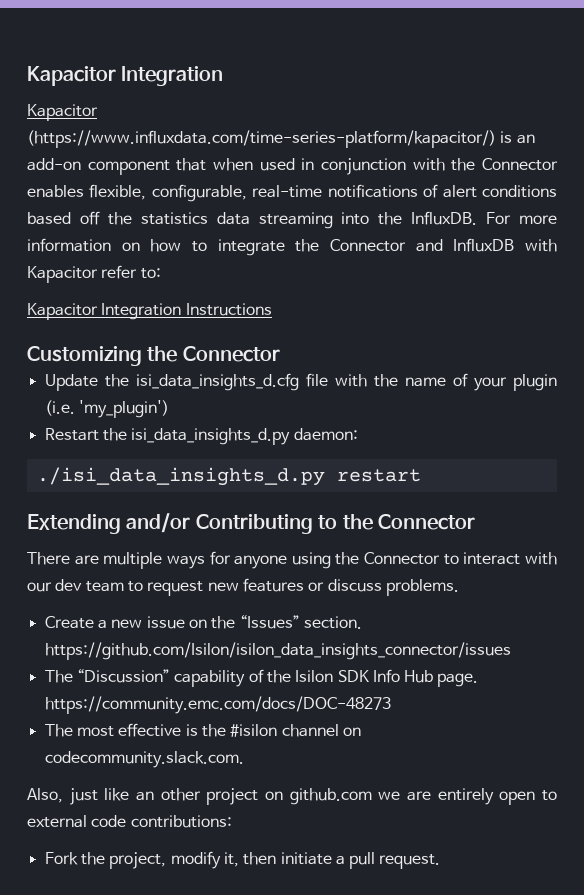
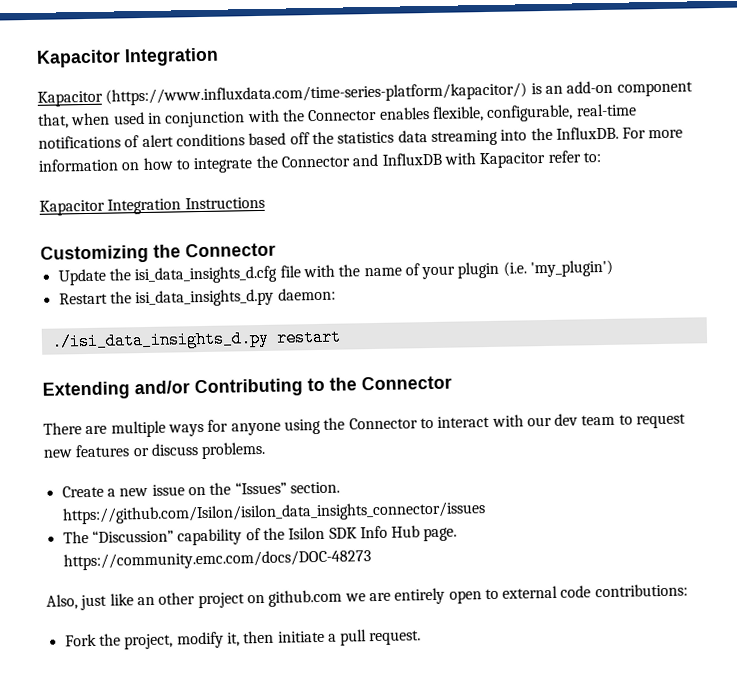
[176,158,207,171] that -> [38,113,69,129] that,
[44,723,361,737] [44,751,244,768] // The most effective is the #isilon channel on codecommunity.slack.com. -> (371, 560) none

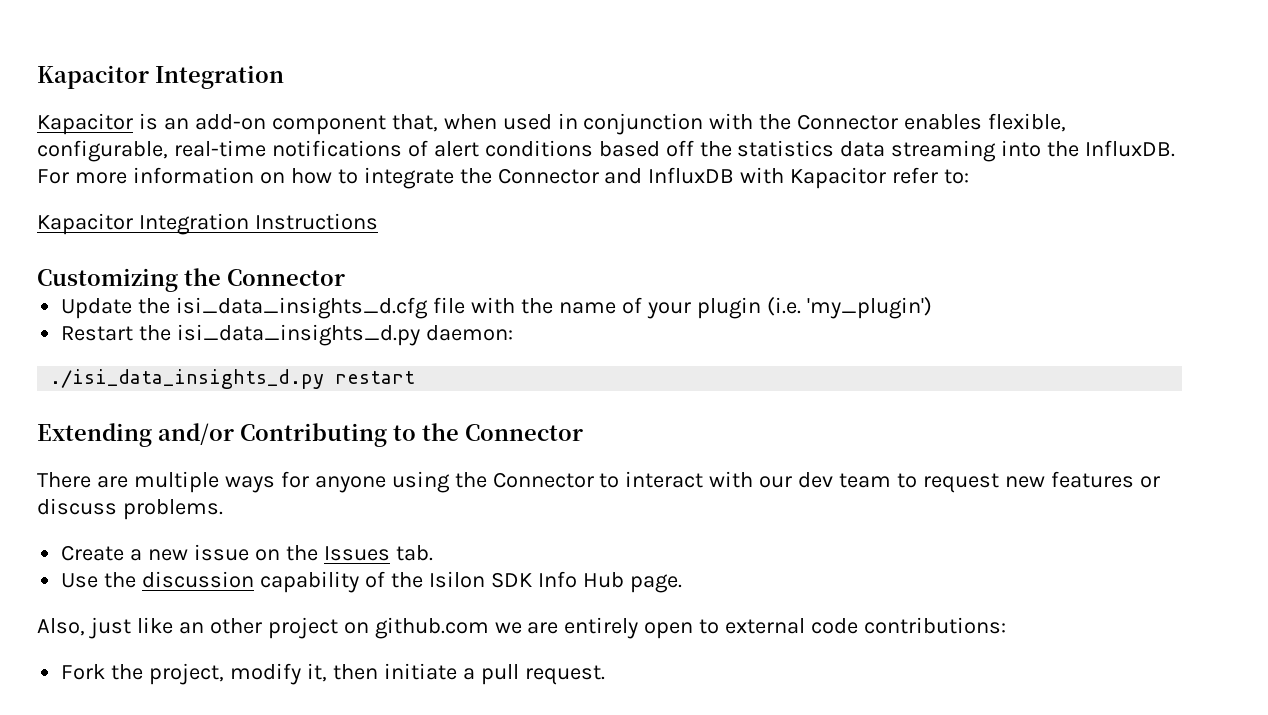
[105,82,528,106] (https://www.influxdata.com/time-series-platform/kapacitor/) -> (133, 124) none
[234,481,340,495] [61,501,486,525] [62,529,174,544] “Issues” section. https://github.com/Isilon/isilon_data_insights_connector/issues // The “Discussion” -> [323,545,433,561] [61,571,255,588] Issues tab. // Use the discussion
[62,549,371,571] https://community.emc.com/docs/DOC-48273 -> (682, 583) none

